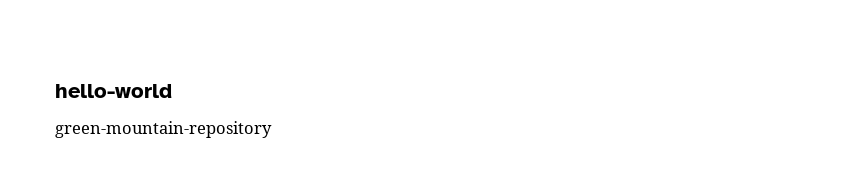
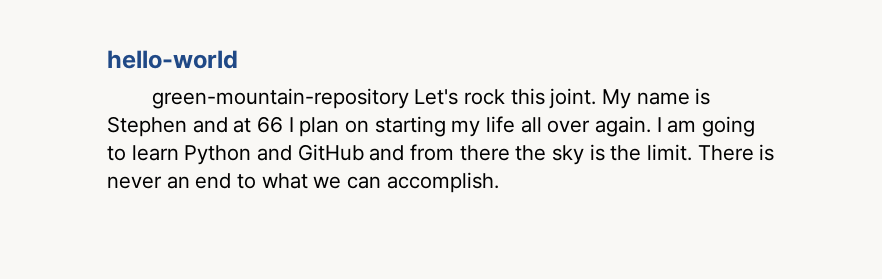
(272, 129) none -> [414,88,711,109] [107,116,756,137] [107,144,775,165] [107,172,499,193] Let's rock this joint. My name is Stephen and at 66 I plan on starting my life all over again. I am going to learn Python and GitHub and from there the sky is the limit. There is never an end to what we can accomplish.

